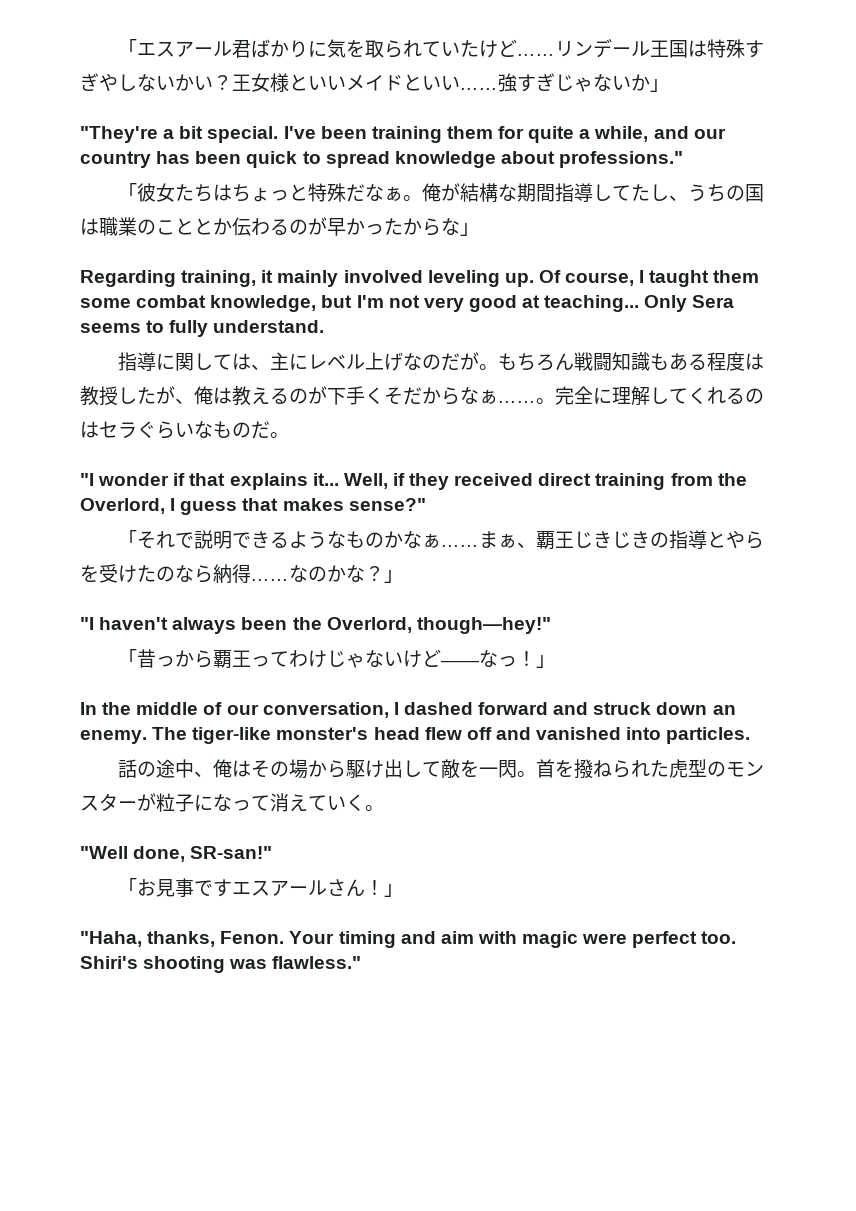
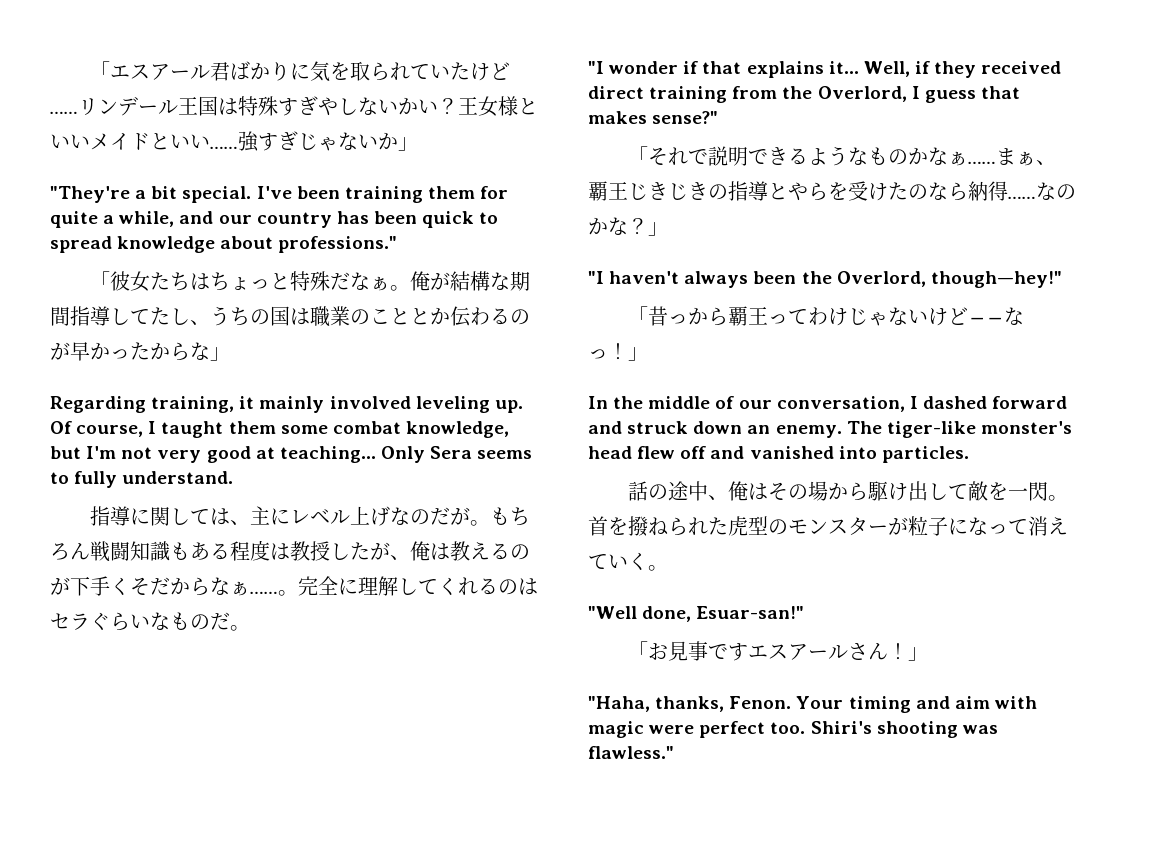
[190,846,273,859] SR-san!" -> [696,606,805,619] Esuar-san!"

